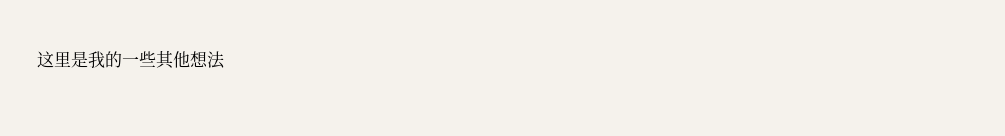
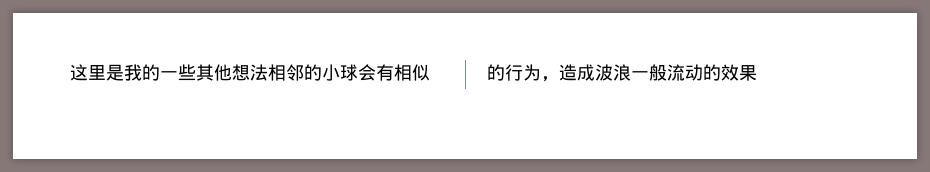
(225, 60) none -> [268,64,757,82] 相邻的小球会有相似的行为，造成波浪一般流动的效果

